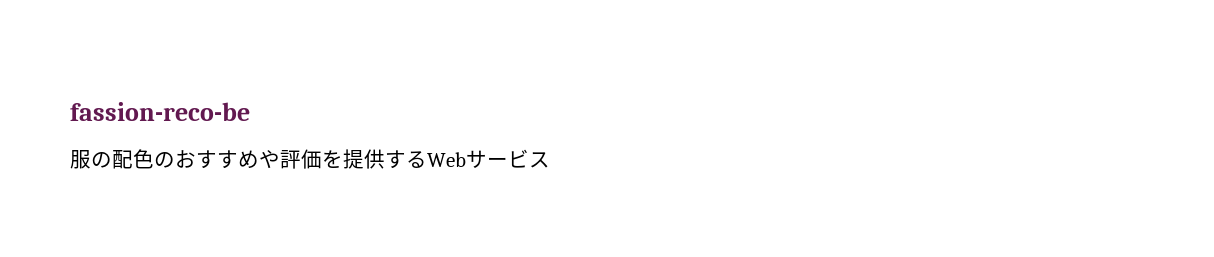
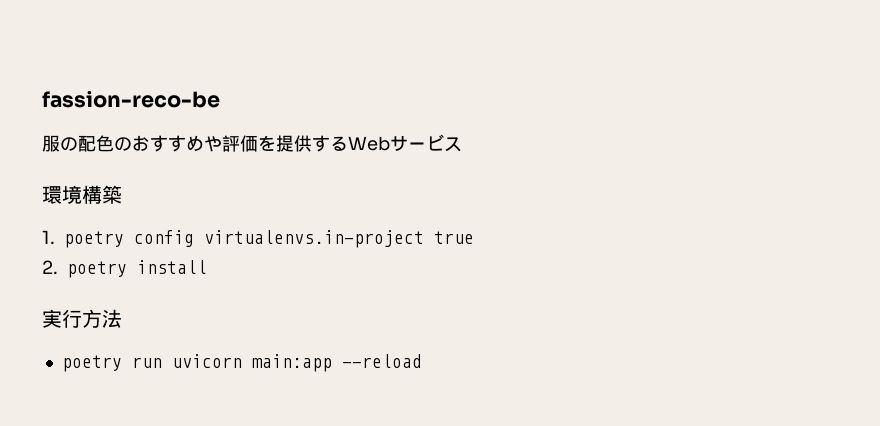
(550, 160) none -> [42,185,122,204] [42,230,474,248] [42,260,207,278] [42,309,122,328] [61,354,422,372] // 環境構築 // 1. poetry config virtualenvs.in-project true // 2. poetry install // 実行方法 // poetry run uvicorn main:app --reload

